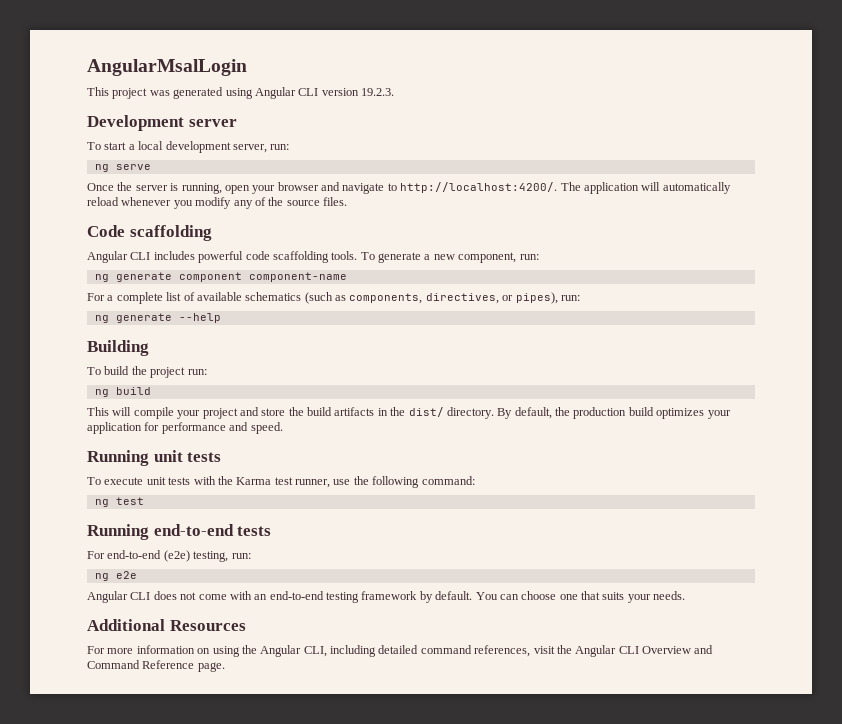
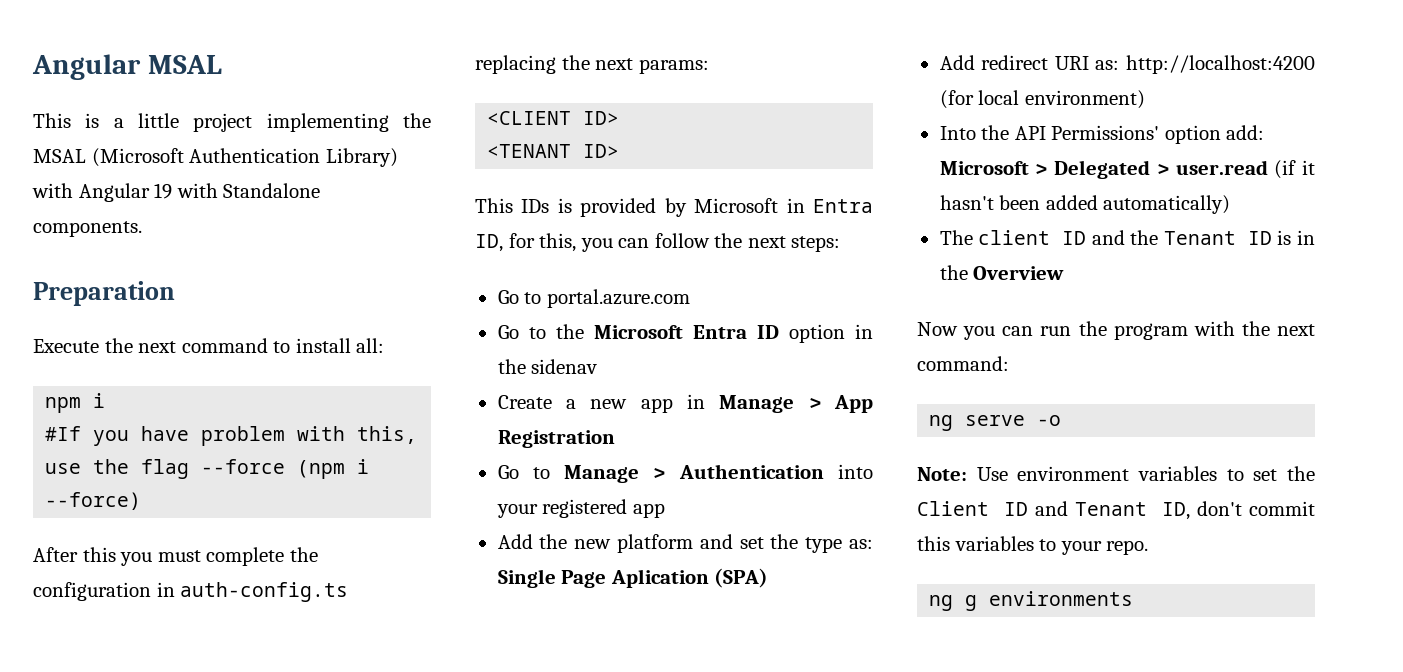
[87,59,247,76] [87,87,394,99] [87,115,237,131] [87,141,290,153] [94,164,151,172] [87,182,731,194] [87,197,347,209] [87,225,212,241] [87,251,539,263] [94,272,347,282] [87,292,580,304] [94,313,221,323] [87,340,149,356] [87,366,207,378] [94,387,151,397] [87,407,731,419] [87,422,283,434] [87,450,222,466] [87,476,475,488] [94,497,144,507] [87,524,272,540] [87,550,251,562] [94,571,137,581] [87,591,686,603] [87,619,246,631] [87,645,714,657] [87,660,225,672] AngularMsalLogin // This project was generated using Angular CLI version 19.2.3. // Development server // To start a local development server, run: // ng serve // Once the server is running, open your browser and navigate to http://localhost:4200/. The application will automatically reload whenever you modify any of the source files. // Code scaffolding // Angular CLI includes powerful code scaffolding tools. To generate a new component, run: // ng generate component component-name // For a complete list of available schematics (such as components, directives, or pipes), run: // ng generate --help // Building // To build the project run: // ng build // This will compile your project and store the build artifacts in the dist/ directory. By default, the production build optimizes your application for performance and speed. // Running unit tests // To execute unit tests with the Karma test runner, use the following command: // ng test // Running end-to-end tests // For end-to-end (e2e) testing, run: // ng e2e // Angular CLI does not come with an end-to-end testing framework by default. You can choose one that suits your needs. // Additional Resources // For more information on using the Angular CLI, including detailed command references, visit the Angular CLI Overview and Command Reference page. -> [32,54,222,80] [33,113,432,132] [33,148,398,167] [32,183,321,202] [33,221,142,237] [33,281,175,306] [33,338,385,353] [45,393,106,413] [45,426,418,446] [45,459,370,479] [45,492,142,510] [33,547,318,566] [33,582,349,602] [475,55,709,74] [487,111,620,125] [487,144,620,158] [475,198,873,217] [475,233,841,252] [497,289,690,308] [497,324,873,343] [497,359,598,374] [497,394,873,413] [497,430,615,448] [497,464,873,483] [496,499,665,518] [497,534,873,553] [497,568,769,588] [939,55,1315,74] [939,90,1145,109] [939,125,1265,144] [939,160,1315,179] [939,195,1231,214] [939,230,1315,245] [939,265,1065,280] [917,321,1315,340] [917,356,1009,371] [929,415,1062,431] [917,466,1315,481] [917,501,1315,520] [917,536,1149,555] [929,591,1134,611] Angular MSAL // This is a little project implementing the MSAL (Microsoft Authentication Library) with Angular 19 with Standalone components. // Preparation // Execute the next command to install all: // npm i // #If you have problem with this, use the flag --force (npm i --force) // After this you must complete the configuration in auth-config.ts replacing the next params: // <CLIENT ID> // <TENANT ID> // This IDs is provided by Microsoft in Entra ID, for this, you can follow the next steps: // Go to portal.azure.com // Go to the Microsoft Entra ID option in the sidenav // Create a new app in Manage > App Registration // Go to Manage > Authentication into your registered app // Add the new platform and set the type as: Single Page Aplication (SPA) // Add redirect URI as: http://localhost:4200 (for local environment) // Into the API Permissions' option add: Microsoft > Delegated > user.read (if it hasn't been added automatically) // The client ID and the Tenant ID is in the Overview // Now you can run the program with the next command: // ng serve -o // Note: Use environment variables to set the Client ID and Tenant ID, don't commit this variables to your repo. // ng g environments

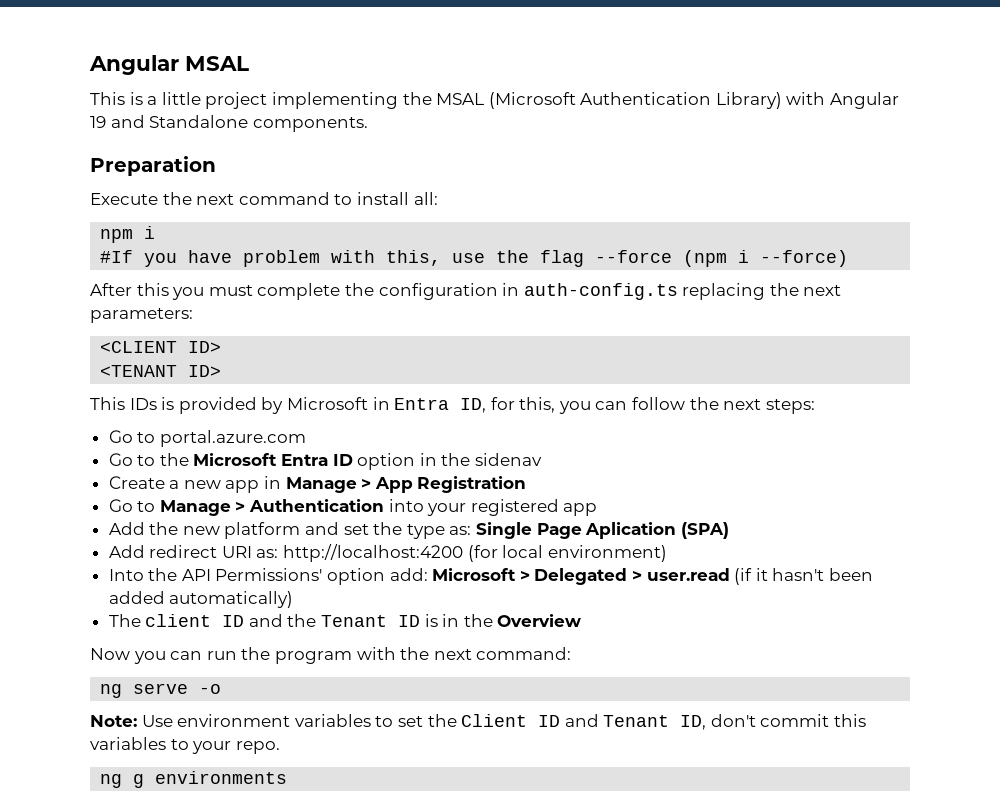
[176,183,218,198] with -> [110,115,145,128] and
[638,59,709,74] params: -> [90,308,193,323] parameters:

